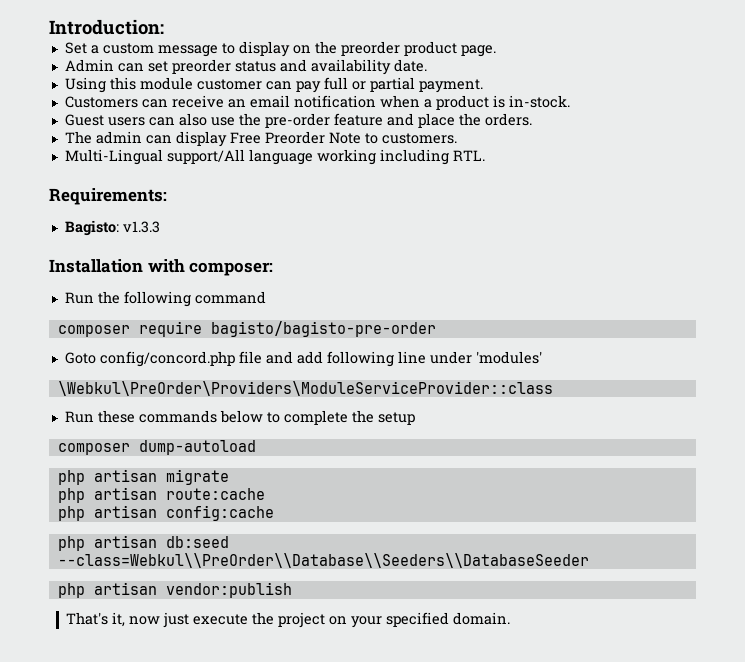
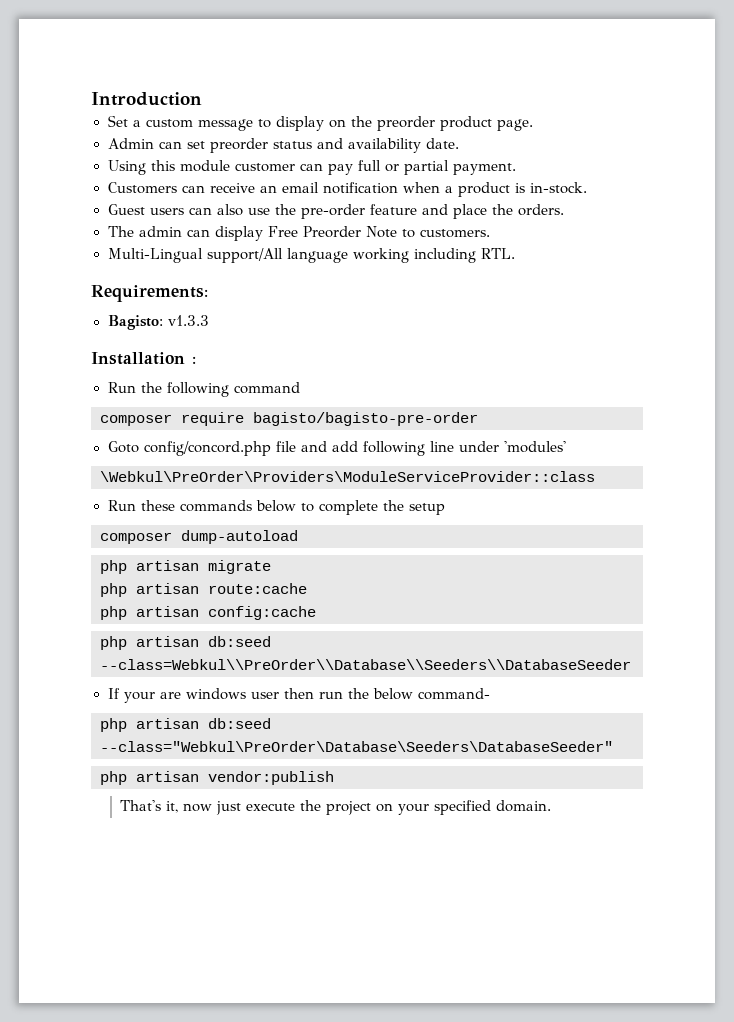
[49,19,164,35] Introduction: -> [91,92,202,106] Introduction
[147,259,274,276] with composer: -> [192,356,196,364] :
(589, 560) none -> [107,688,490,703] [100,718,271,732] [100,741,613,752] // If your are windows user then run the below command- // php artisan db:seed --class="Webkul\PreOrder\Database\Seeders\DatabaseSeeder"

